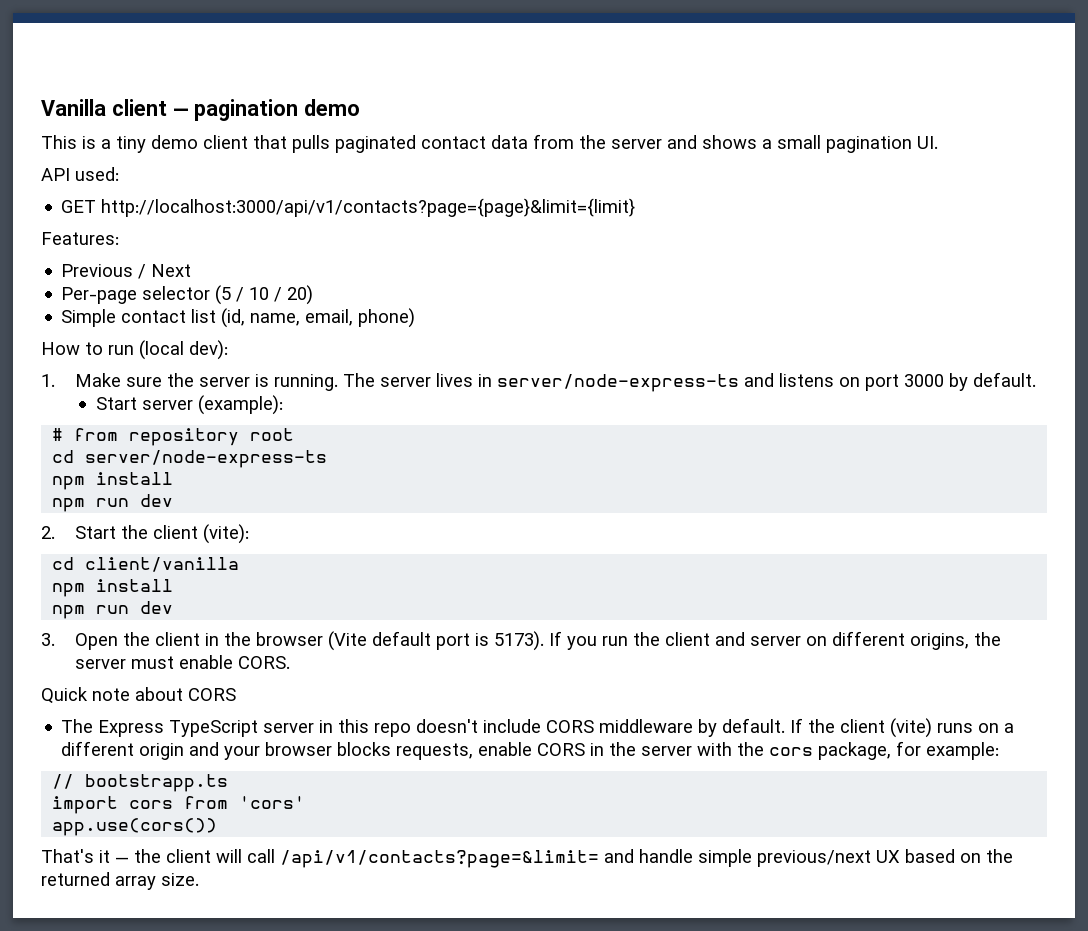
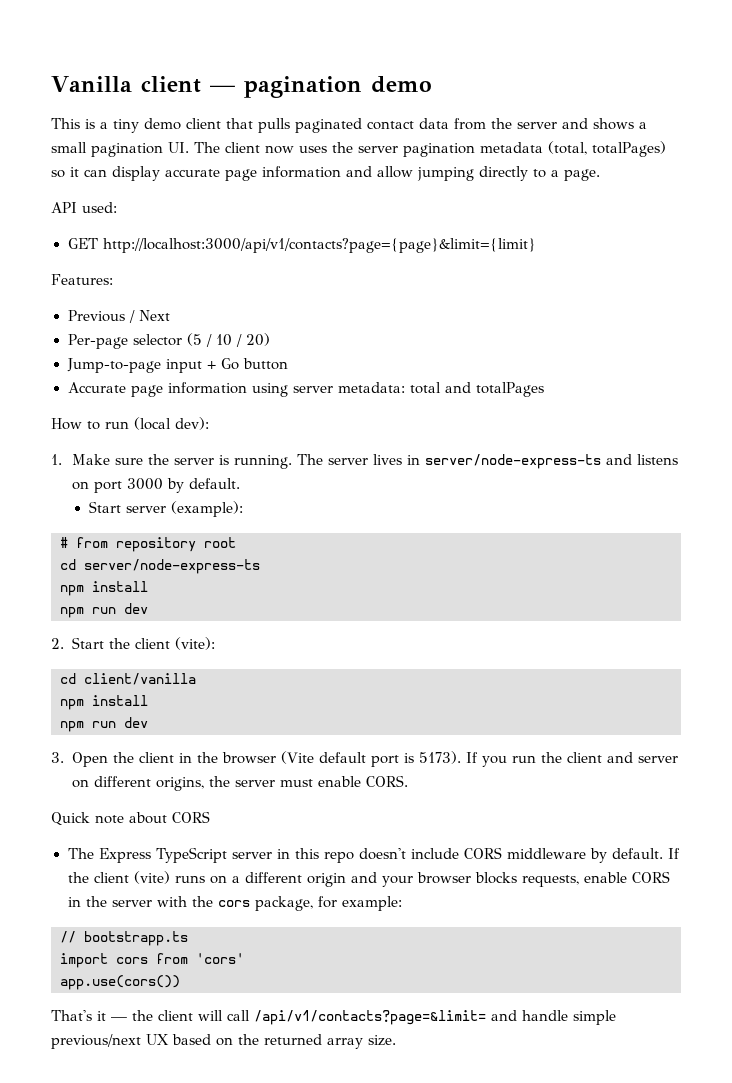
(938, 142) none -> [194,141,666,157] [51,166,600,181] The client now uses the server pagination metadata (total, totalPages) so it can display accurate page information and allow jumping directly to a page.
[61,308,416,328] Simple contact list (id, name, email, phone) -> [66,358,288,373] [67,382,544,397] Jump-to-page input + Go button // Accurate page information using server metadata: total and totalPages

